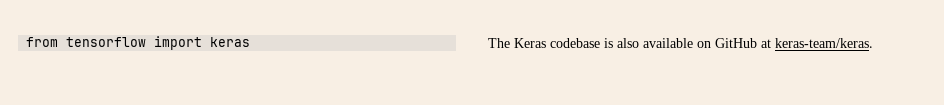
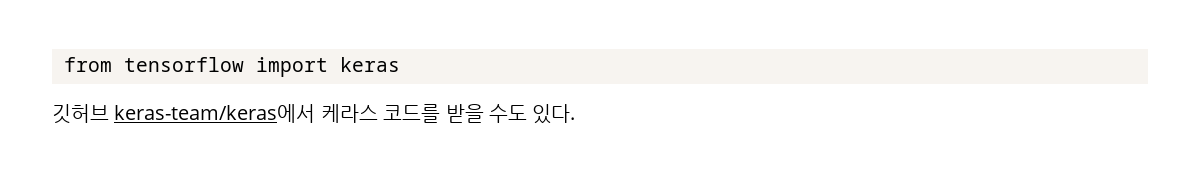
[488,38,873,48] The Keras codebase is also available on GitHub at keras-team/keras. -> [52,104,576,124] 깃허브 keras-team/keras에서 케라스 코드를 받을 수도 있다.

